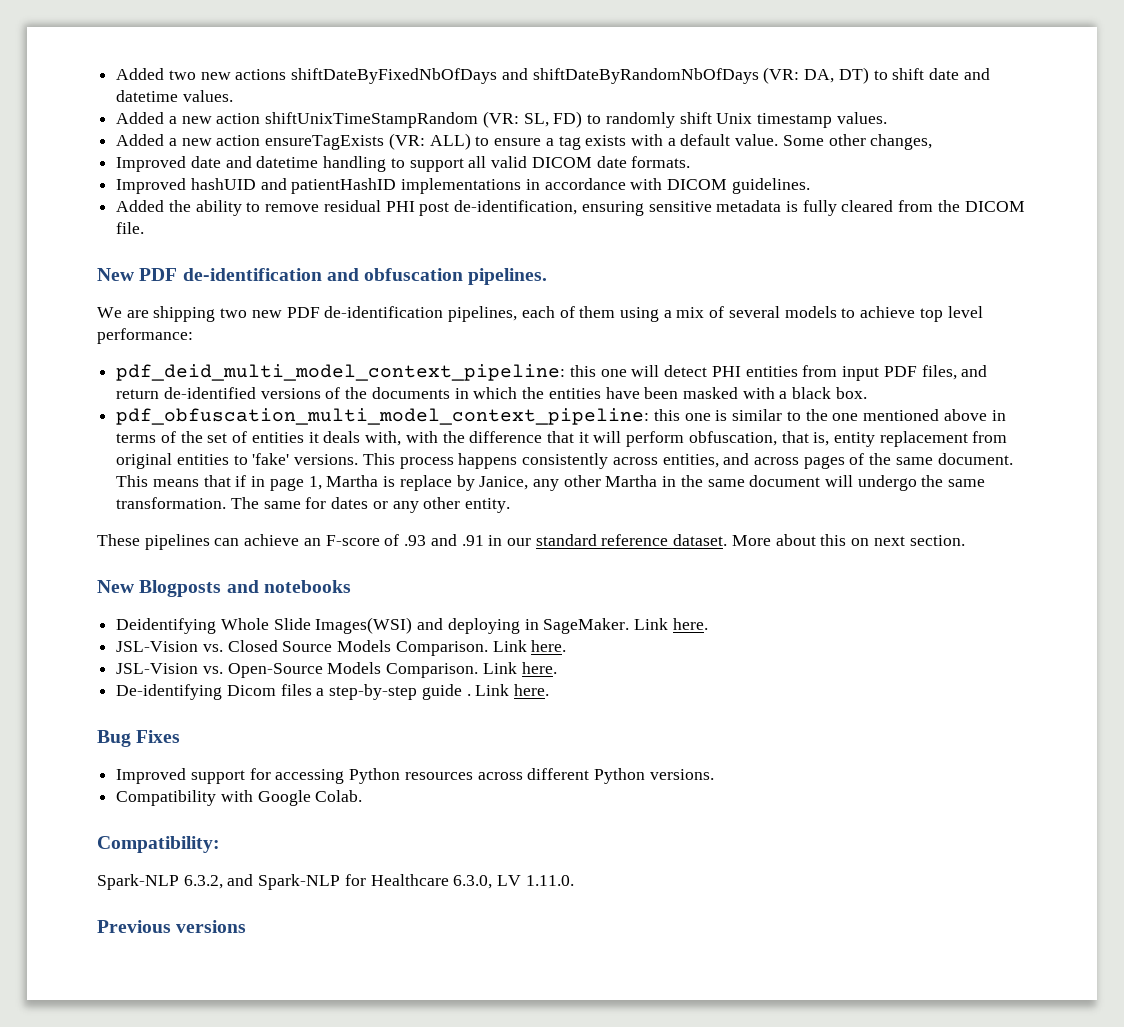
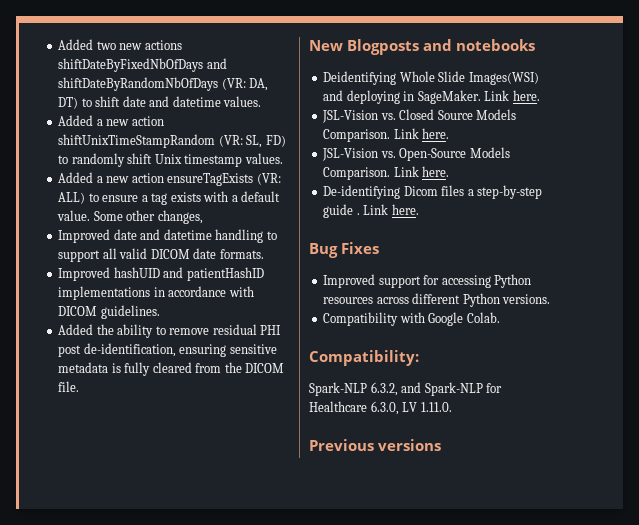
[97,268,548,285] [97,306,983,322] [97,328,193,344] [116,364,988,381] [116,387,867,399] [116,408,1006,425] [116,431,1008,447] [116,453,1013,469] [116,475,986,491] [116,497,511,513] [97,534,965,550] // New PDF de-identification and obfuscation pipelines. // We are shipping two new PDF de-identification pipelines, each of them using a mix of several models to achieve top level performance: // pdf_deid_multi_model_context_pipeline: this one will detect PHI entities from input PDF files, and return de-identified versions of the documents in which the entities have been masked with a black box. // pdf_obfuscation_multi_model_context_pipeline: this one is similar to the one mentioned above in terms of the set of entities it deals with, with the difference that it will perform obfuscation, that is, entity replacement from original entities to 'fake' versions. This process happens consistently across entities, and across pages of the same document. This means that if in page 1, Martha is replace by Janice, any other Martha in the same document will undergo the same transformation. The same for dates or any other entity. // These pipelines can achieve an F-score of .93 and .91 in our standard reference dataset. More about this on next section. -> (80, 386) none

